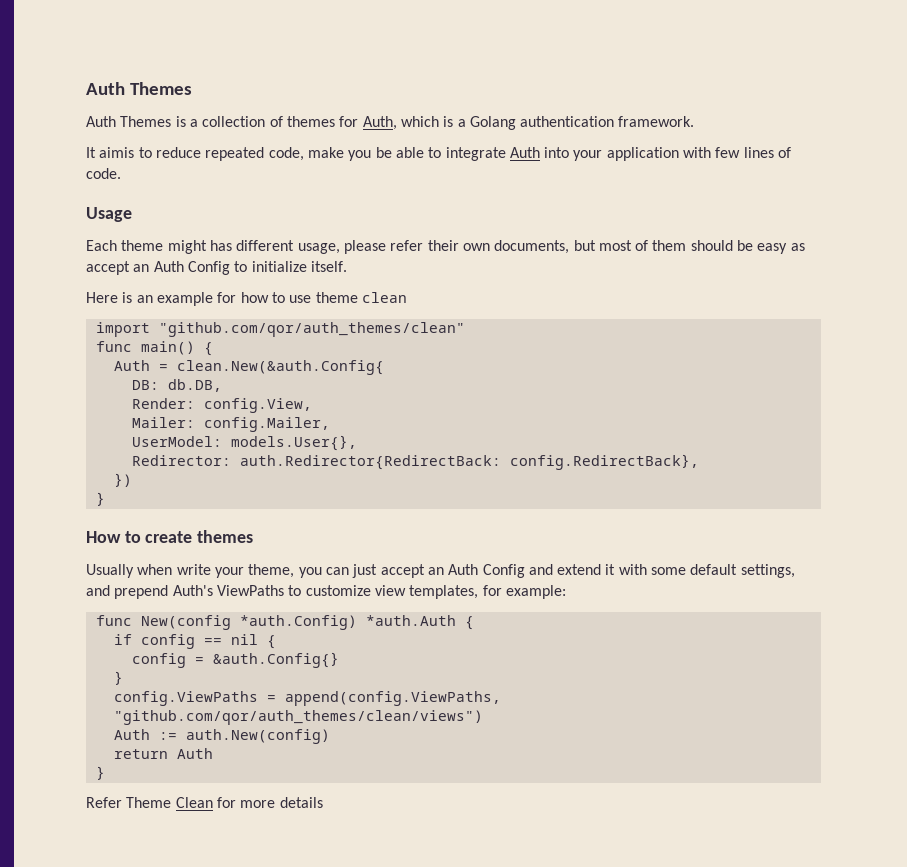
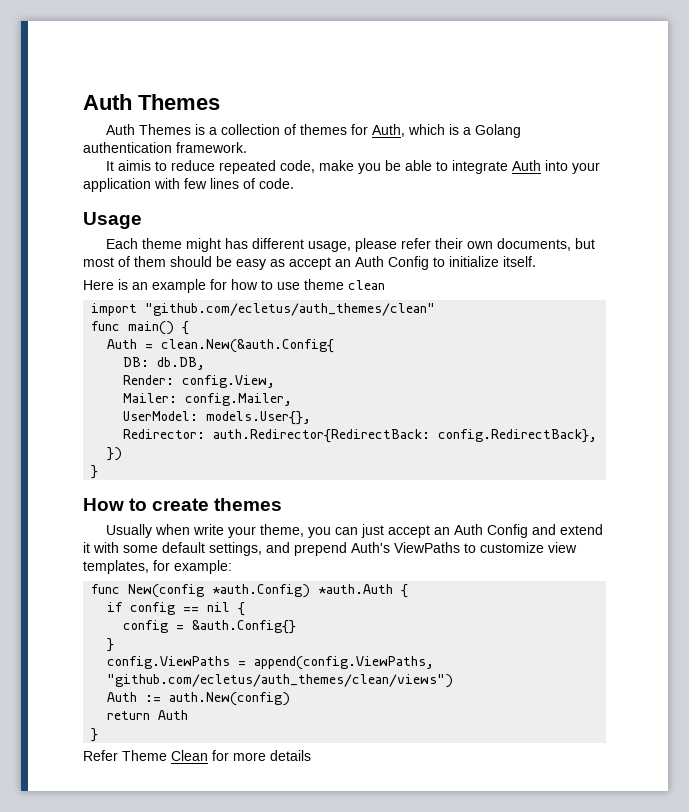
[158,322,465,337] "github.com/qor/auth_themes/clean" -> [145,303,436,316] "github.com/ecletus/auth_themes/clean"
[113,710,483,725] "github.com/qor/auth_themes/clean/views") -> [107,674,454,688] "github.com/ecletus/auth_themes/clean/views")

